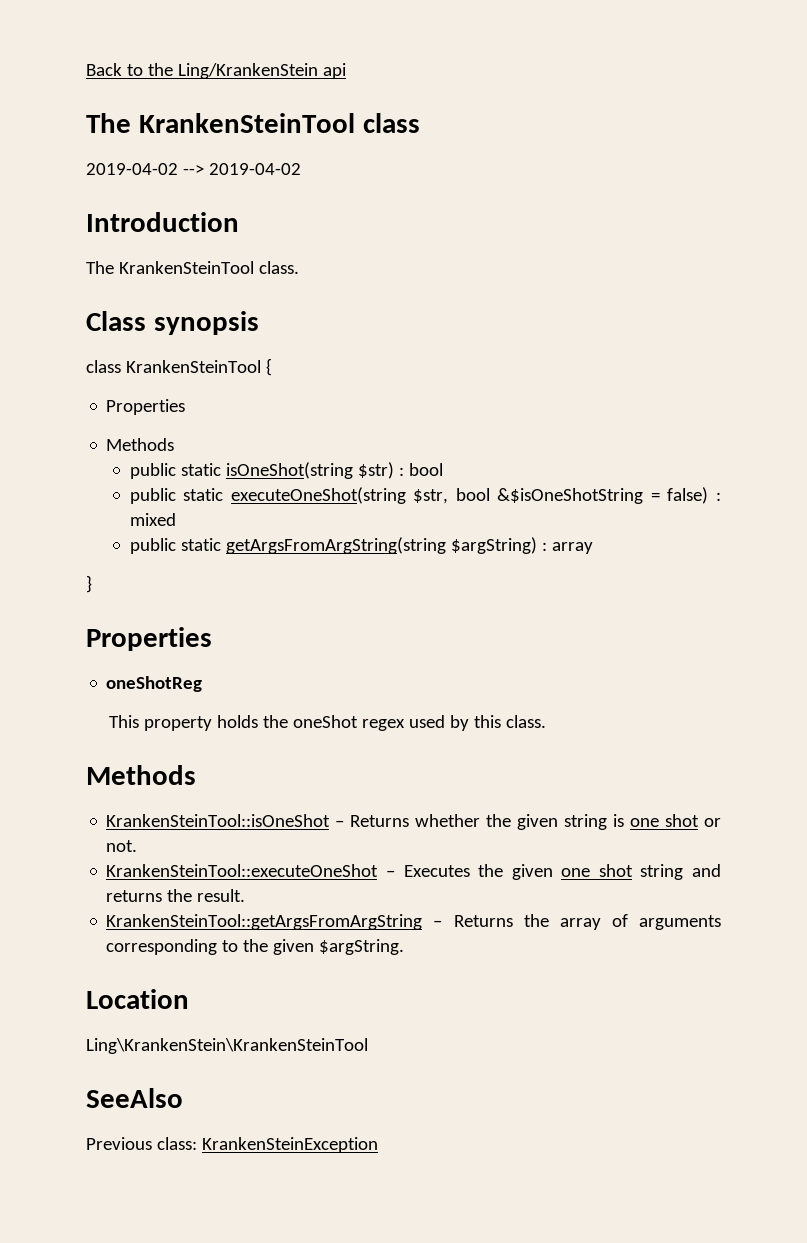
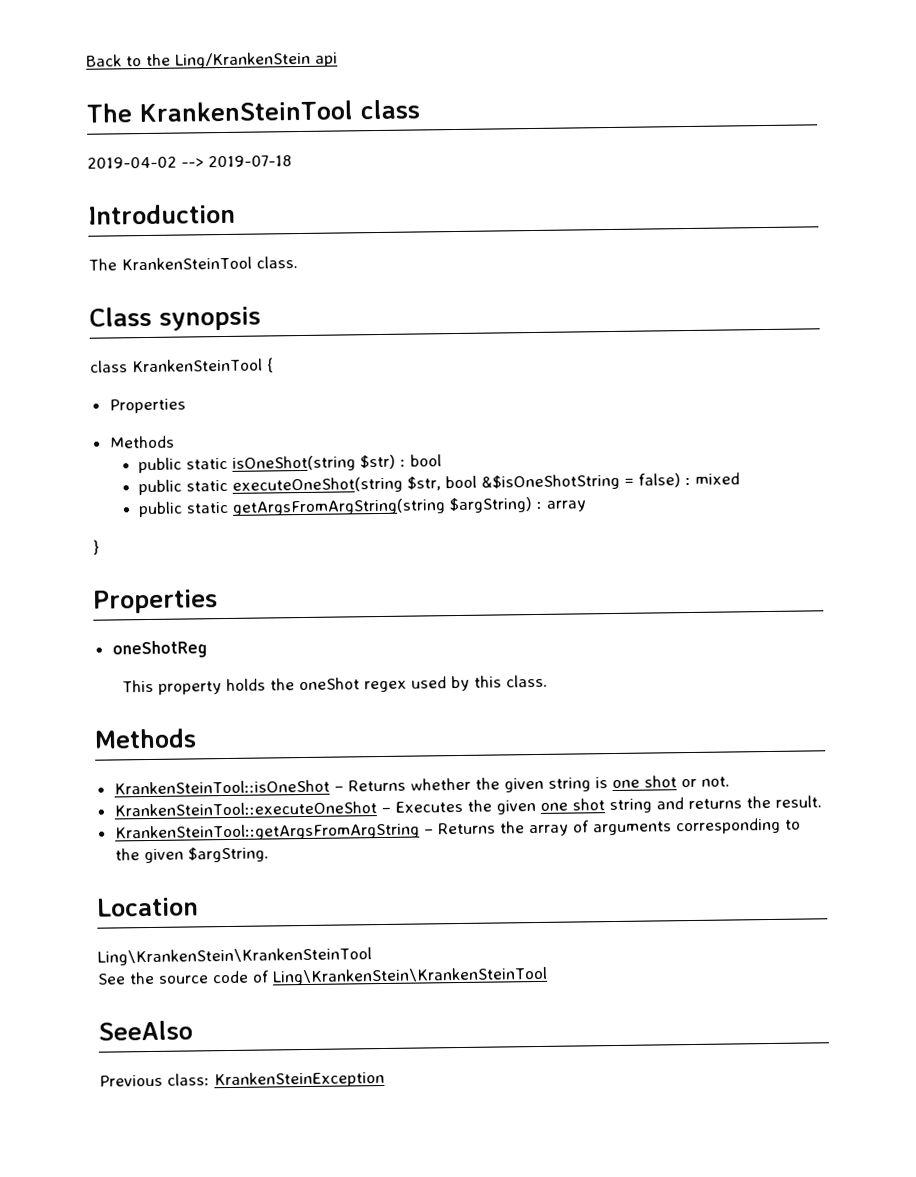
[208,163,301,175] 2019-04-02 -> [208,155,292,168] 2019-07-18
(368, 1046) none -> [97,966,548,986] // See the source code of Ling\KrankenStein\KrankenSteinTool

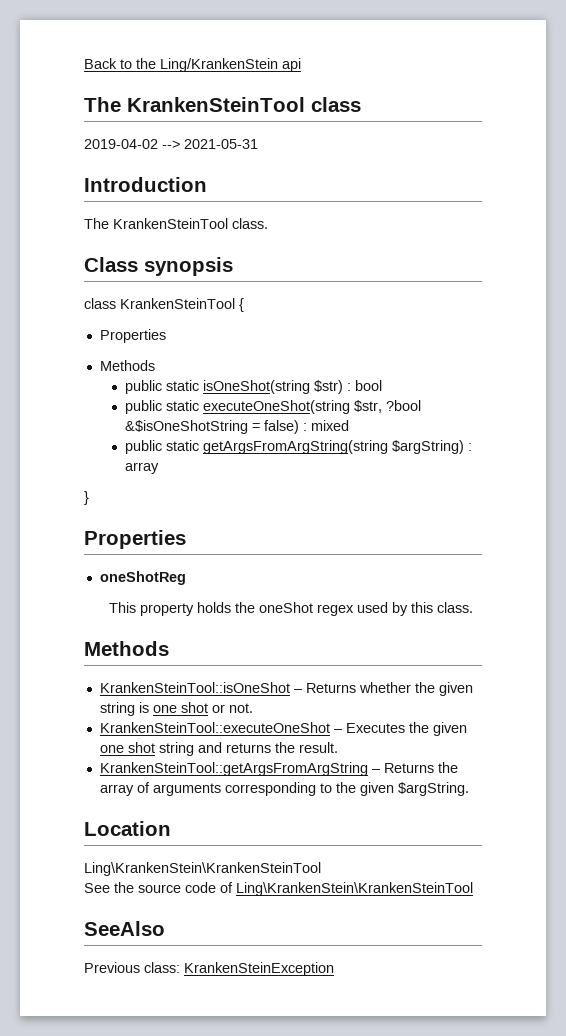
[208,155,292,168] 2019-07-18 -> [184,139,258,149] 2021-05-31
[445,475,478,489] bool -> [385,400,421,411] ?bool

